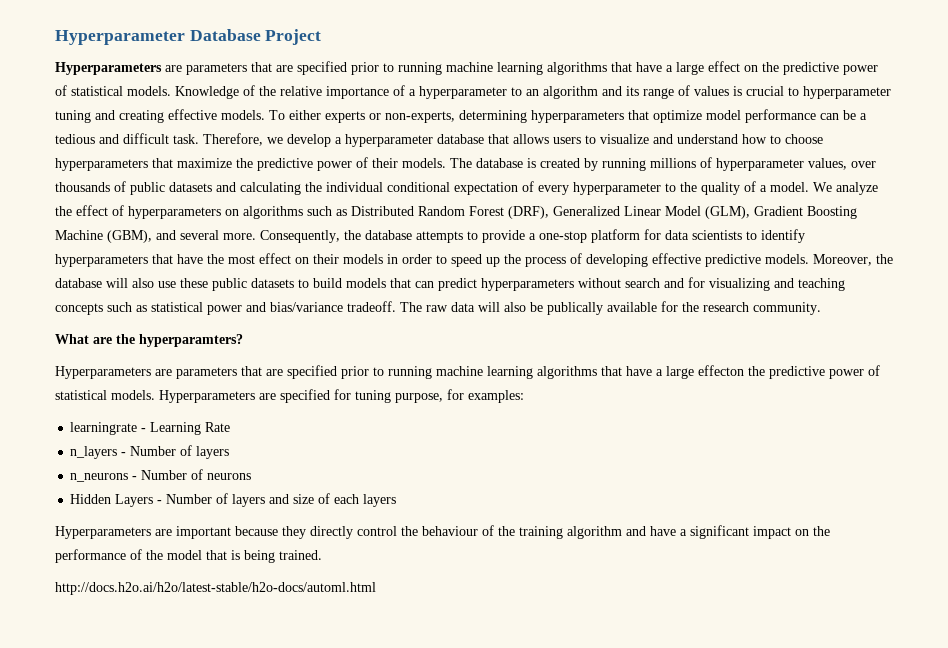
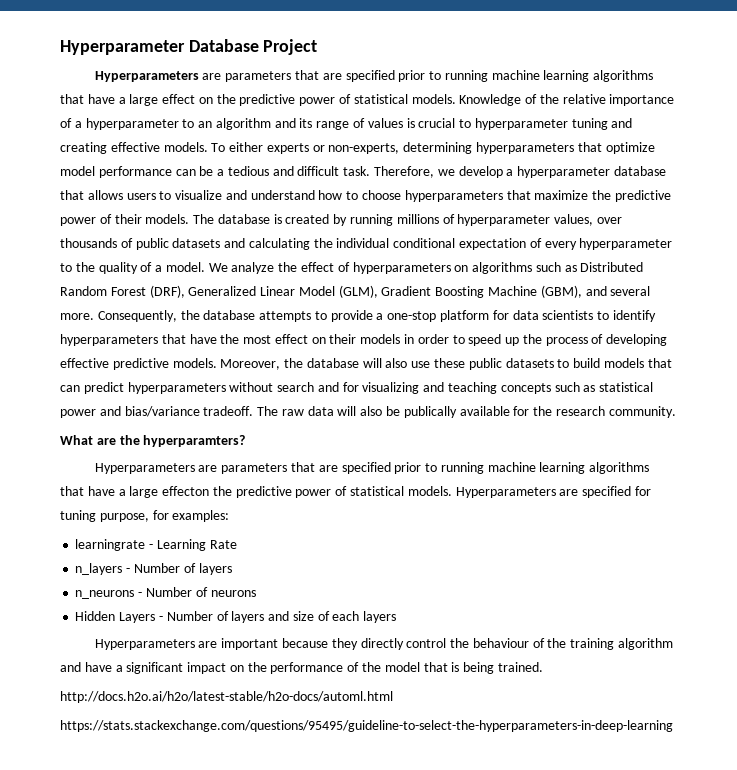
(376, 588) none -> [60,720,673,732] // https://stats.stackexchange.com/questions/95495/guideline-to-select-the-hyperparameters-in-deep-learning

